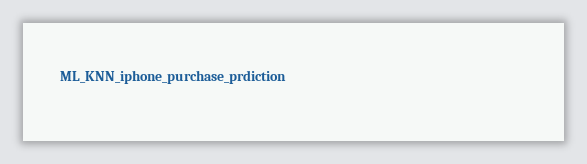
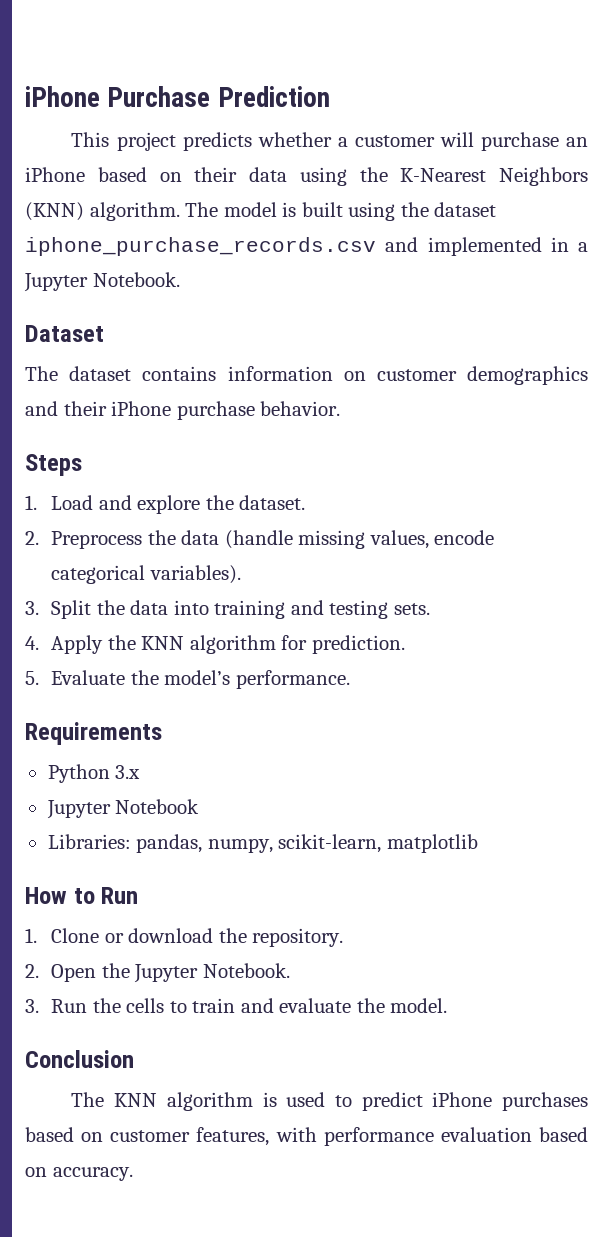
[60,70,286,84] ML_KNN_iphone_purchase_prdiction -> [25,86,330,107] [71,132,588,151] [25,167,588,186] [25,202,497,221] [25,237,588,256] [24,272,180,292] [25,325,104,342] [25,366,588,385] [25,401,341,420] [25,454,82,476] [25,495,306,514] [25,530,495,549] [51,565,241,584] [25,600,430,619] [25,635,405,654] [25,670,350,689] [25,722,162,745] [47,764,141,783] [46,799,200,819] [47,834,478,853] [25,887,139,904] [25,928,344,947] [25,963,290,983] [25,998,448,1013] [25,1050,134,1068] [71,1092,588,1111] [25,1127,588,1146] [25,1167,133,1181] iPhone Purchase Prediction // This project predicts whether a customer will purchase an iPhone based on their data using the K-Nearest Neighbors (KNN) algorithm. The model is built using the dataset iphone_purchase_records.csv and implemented in a Jupyter Notebook. // Dataset // The dataset contains information on customer demographics and their iPhone purchase behavior. // Steps // 1. Load and explore the dataset. // 2. Preprocess the data (handle missing values, encode categorical variables). // 3. Split the data into training and testing sets. // 4. Apply the KNN algorithm for prediction. // 5. Evaluate the model’s performance. // Requirements // Python 3.x // Jupyter Notebook // Libraries: pandas, numpy, scikit-learn, matplotlib // How to Run // 1. Clone or download the repository. // 2. Open the Jupyter Notebook. // 3. Run the cells to train and evaluate the model. // Conclusion // The KNN algorithm is used to predict iPhone purchases based on customer features, with performance evaluation based on accuracy.

